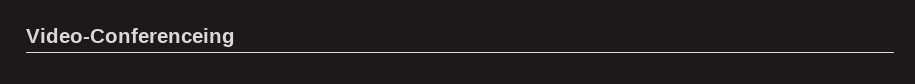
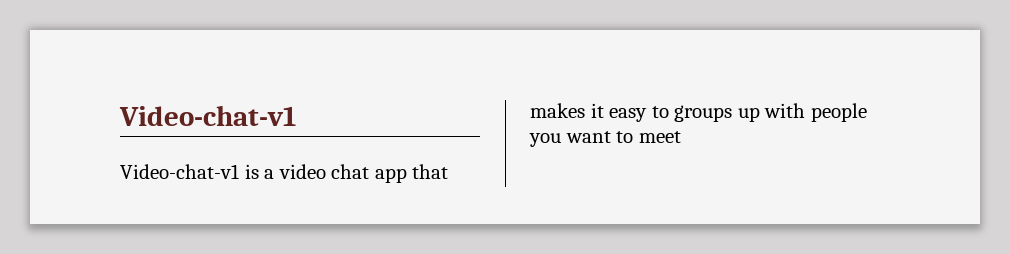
[26,28,235,47] Video-Conferenceing -> [119,105,296,126] [120,164,449,183] [530,103,867,122] [529,131,681,147] Video-chat-v1 // Video-chat-v1 is a video chat app that makes it easy to groups up with people you want to meet

